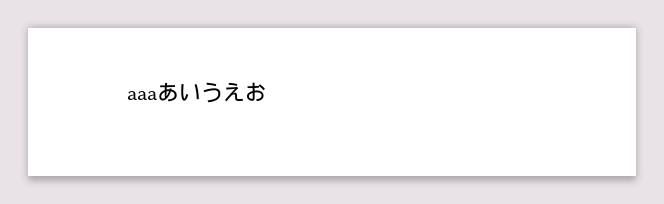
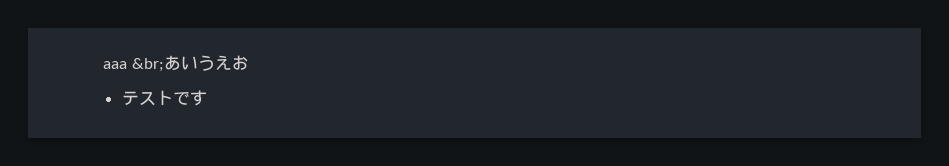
(158, 95) none -> [131,58,164,72] &br;
(267, 92) none -> [121,90,207,106] // テストです

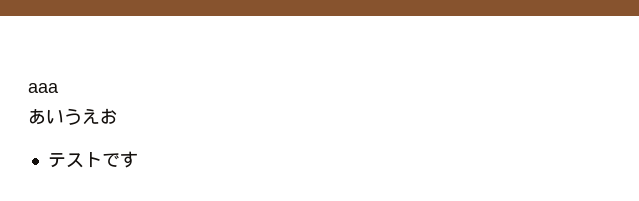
[131,58,164,72] &br; -> (59, 88) //

